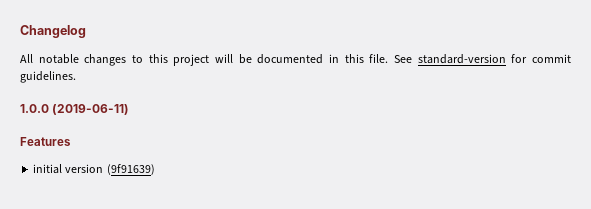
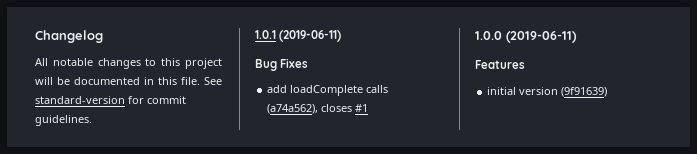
(76, 77) none -> [255,30,342,42] [255,58,309,71] [267,85,389,96] [267,104,369,114] // 1.0.1 (2019-06-11) // Bug Fixes // add loadComplete calls (a74a562), closes #1

